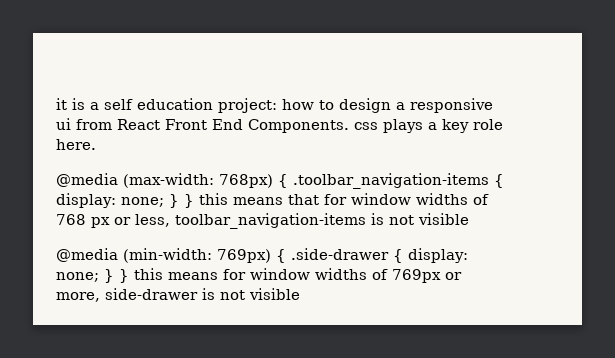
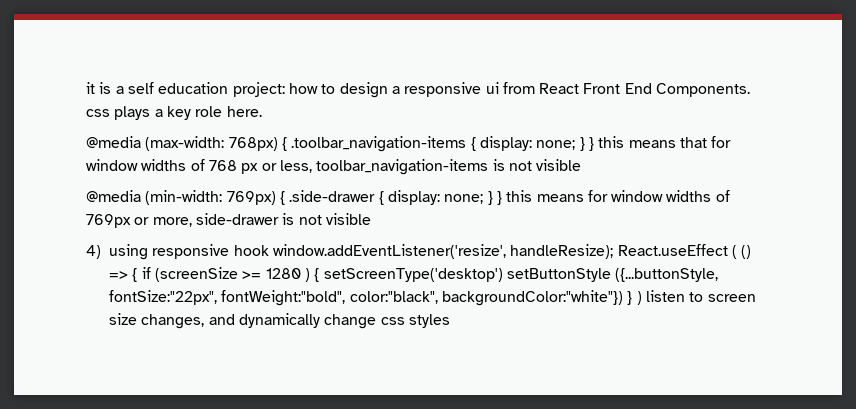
(300, 294) none -> [86,244,752,260] [109,267,719,282] [109,290,756,306] [109,313,450,329] // 4) using responsive hook window.addEventListener('resize', handleResize); React.useEffect ( () => { if (screenSize >= 1280 ) { setScreenType('desktop') setButtonStyle ({...buttonStyle, fontSize:"22px", fontWeight:"bold", color:"black", backgroundColor:"white"}) } ) listen to screen size changes, and dynamically change css styles

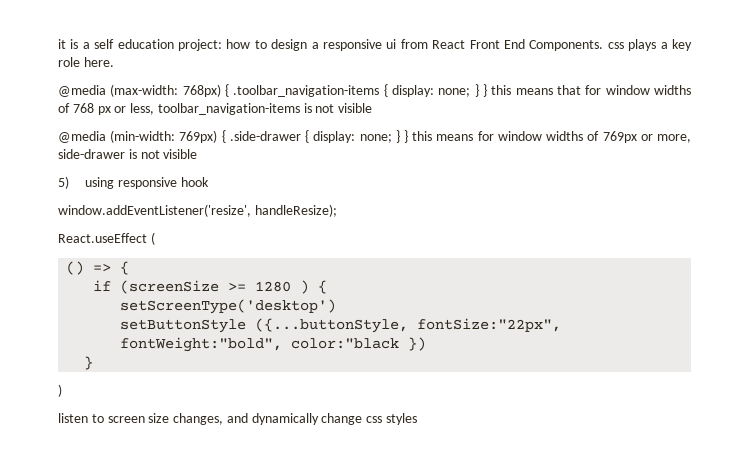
[86,245,101,259] 4) -> [58,176,69,189] 5)
(269, 250) none -> (209, 182) //
(614, 251) none -> (337, 210) //
(737, 252) none -> (155, 238) //
(138, 275) none -> (130, 268) //
(320, 275) none -> (328, 287) //
(503, 275) none -> (337, 306) //
[349,290,642,306] color:"black", backgroundColor:"white"}) } ) -> [291,337,427,351] [84,356,94,370] [58,384,62,397] color:"black }) // } // ) //

